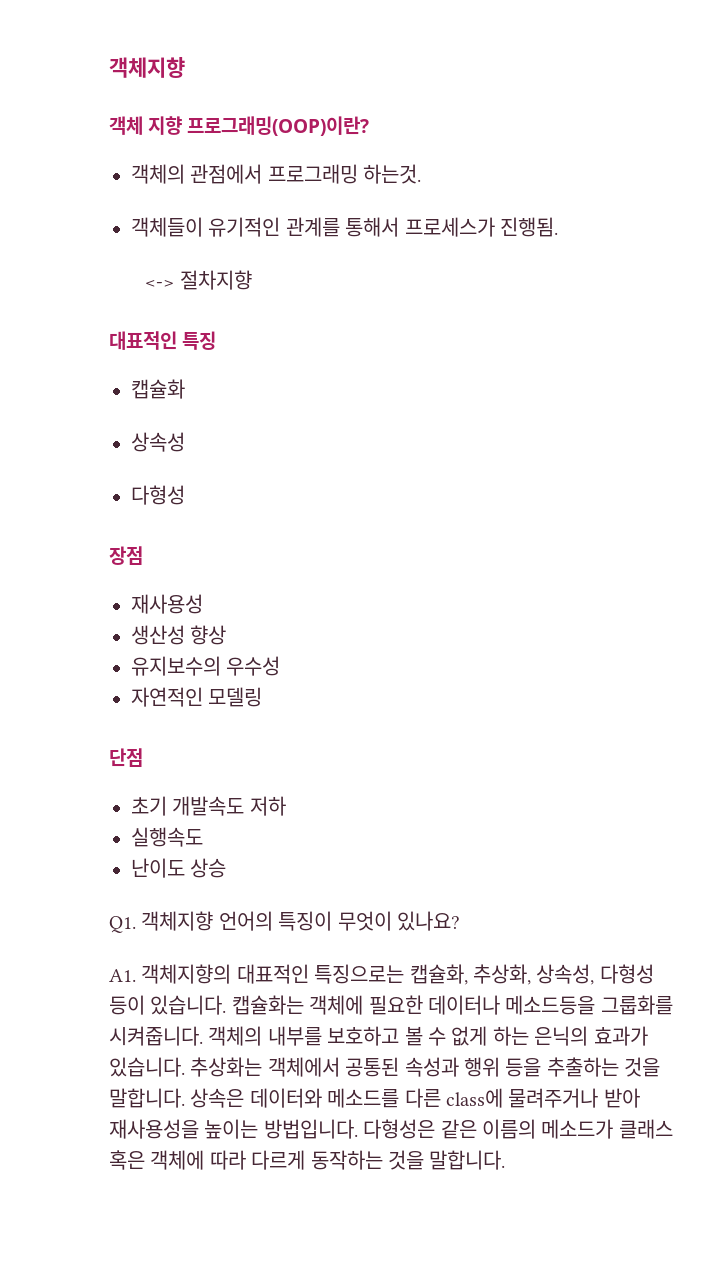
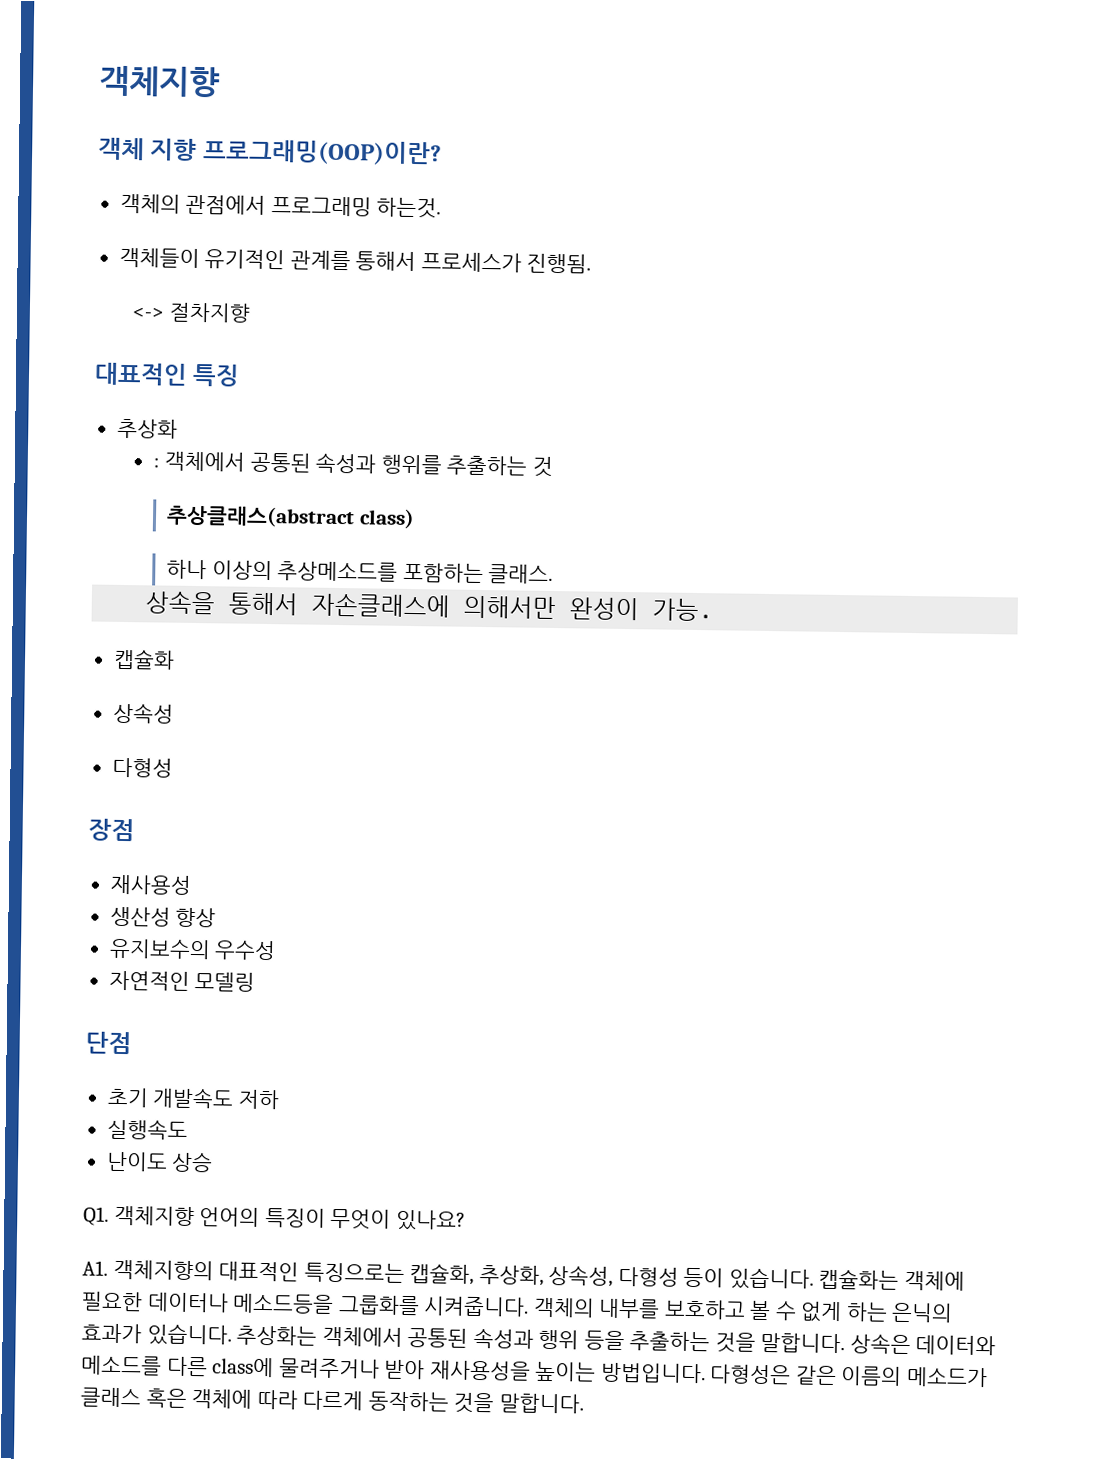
(217, 340) none -> [116,418,178,439] [152,451,553,477] [166,505,415,530] [166,559,554,584] [145,590,714,622] // 추상화 // : 객체에서 공통된 속성과 행위를 추출하는 것 // 추상클래스(abstract class) // 하나 이상의 추상메소드를 포함하는 클래스. // 상속을 통해서 자손클래스에 의해서만 완성이 가능.

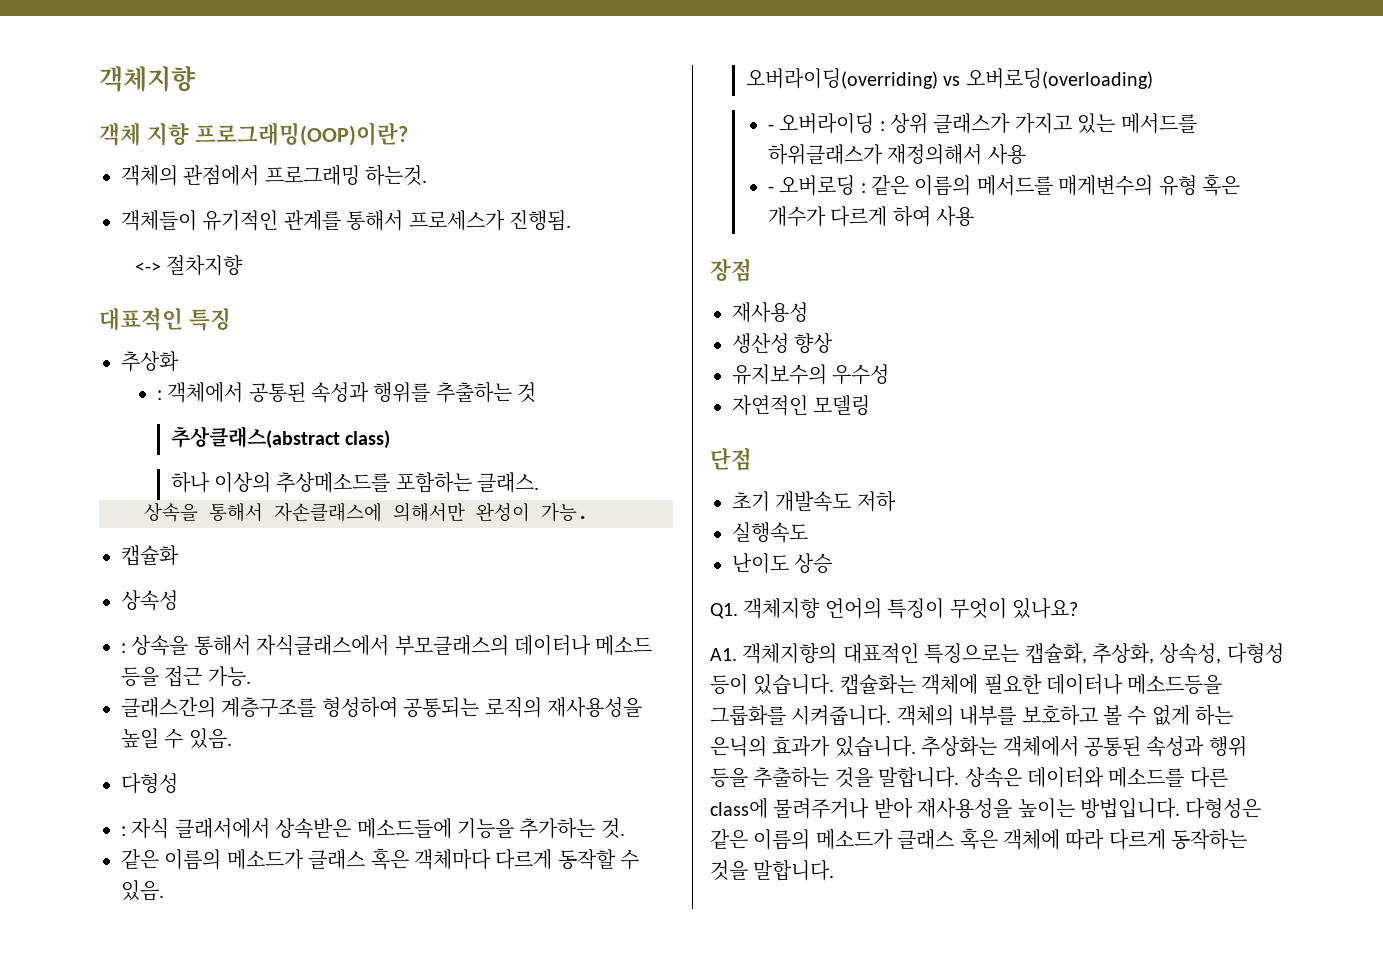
[111,757,173,778] 다형성 -> [121,635,653,656] [121,666,251,687] [121,697,642,718] [121,728,232,749] [121,773,178,794] [121,818,625,839] [121,848,640,870] [121,880,164,901] [745,68,1153,89] [767,113,1197,134] [767,144,1026,165] [767,174,1240,196] [767,206,974,227] : 상속을 통해서 자식클래스에서 부모클래스의 데이터나 메소드 등을 접근 가능. // 클래스간의 계층구조를 형성하여 공통되는 로직의 재사용성을 높일 수 있음. // 다형성 // : 자식 클래서에서 상속받은 메소드들에 기능을 추가하는 것. // 같은 이름의 메소드가 클래스 혹은 객체마다 다르게 동작할 수 있음. // 오버라이딩(overriding) vs 오버로딩(overloading) // - 오버라이딩 : 상위 클래스가 가지고 있는 메서드를 하위클래스가 재정의해서 사용 // - 오버로딩 : 같은 이름의 메서드를 매게변수의 유형 혹은 개수가 다르게 하여 사용

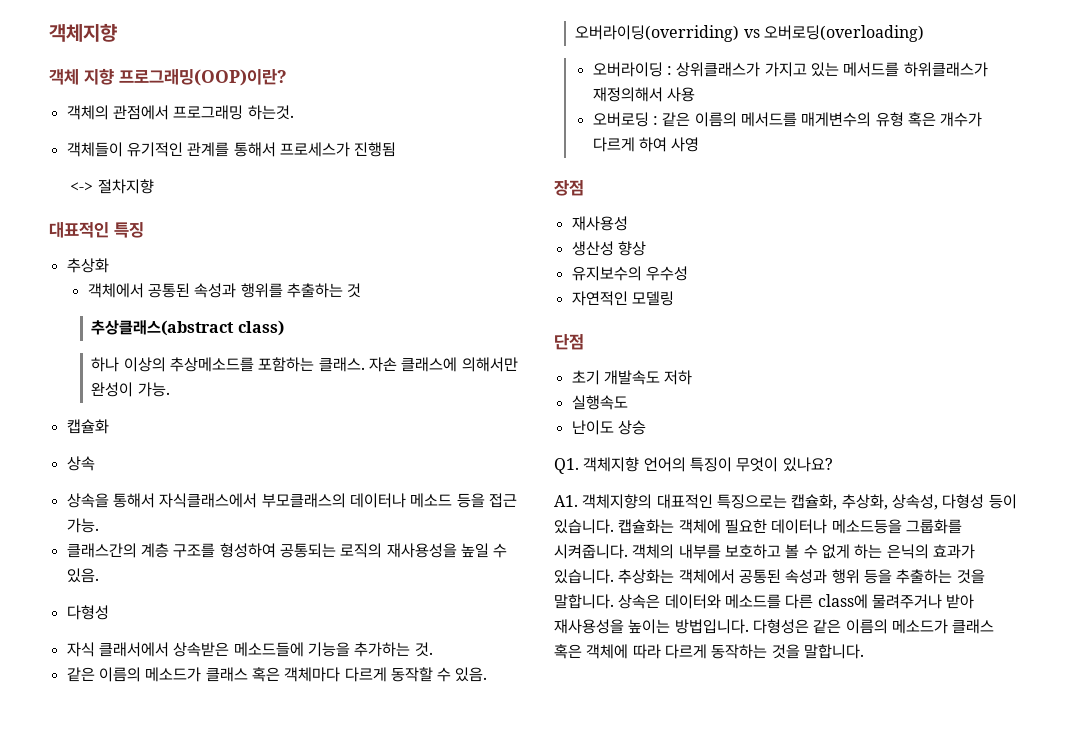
[509,210,571,231] 진행됨. -> [354,142,397,157] 진행됨
[156,390,162,400] : -> (109, 265) none
[144,502,382,522] // 상속을 통해서 자손클래스에 -> [369,357,458,372] 자손 클래스에
[121,590,178,611] [121,643,126,653] 상속성 // : -> [66,456,95,471] 상속 //
[221,697,317,718] 계층구조를 -> [140,543,216,558] 계층 구조를
[121,826,126,836] : -> (109, 612) none
[767,124,774,131] - -> (924, 33) none
[889,113,1011,134] 상위 클래스가 -> [676,62,761,77] 상위클래스가
[767,186,774,193] - -> (696, 94) none
[935,206,974,227] 사용 -> [671,137,700,152] 사영

